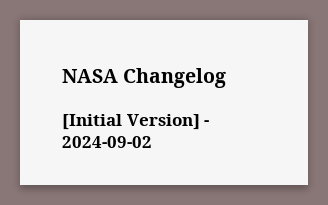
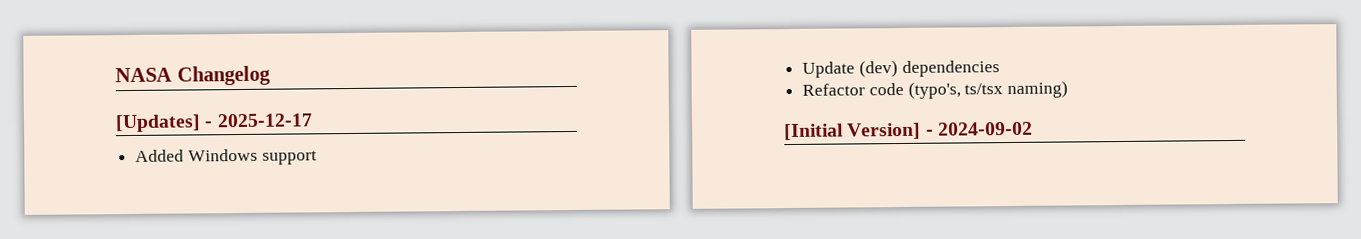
(227, 78) none -> [115,113,313,133] [135,148,317,165] [802,60,1000,78] [802,80,1069,99] // [Updates] - 2025-12-17 // Added Windows support // Update (dev) dependencies // Refactor code (typo's, ts/tsx naming)

